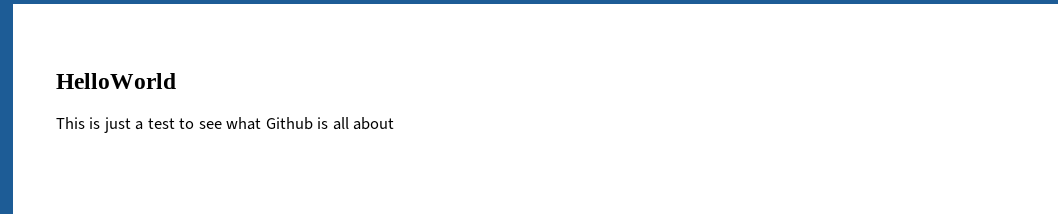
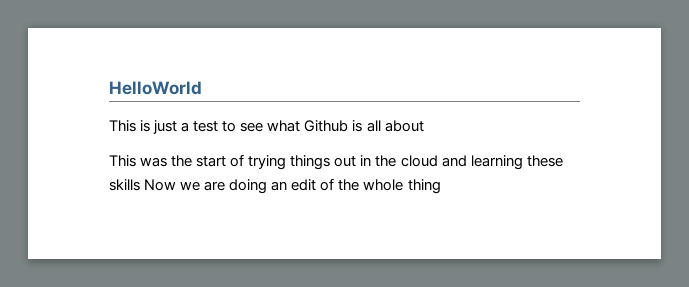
(395, 123) none -> [109,154,563,170] [109,178,441,194] // This was the start of trying things out in the cloud and learning these skills Now we are doing an edit of the whole thing

